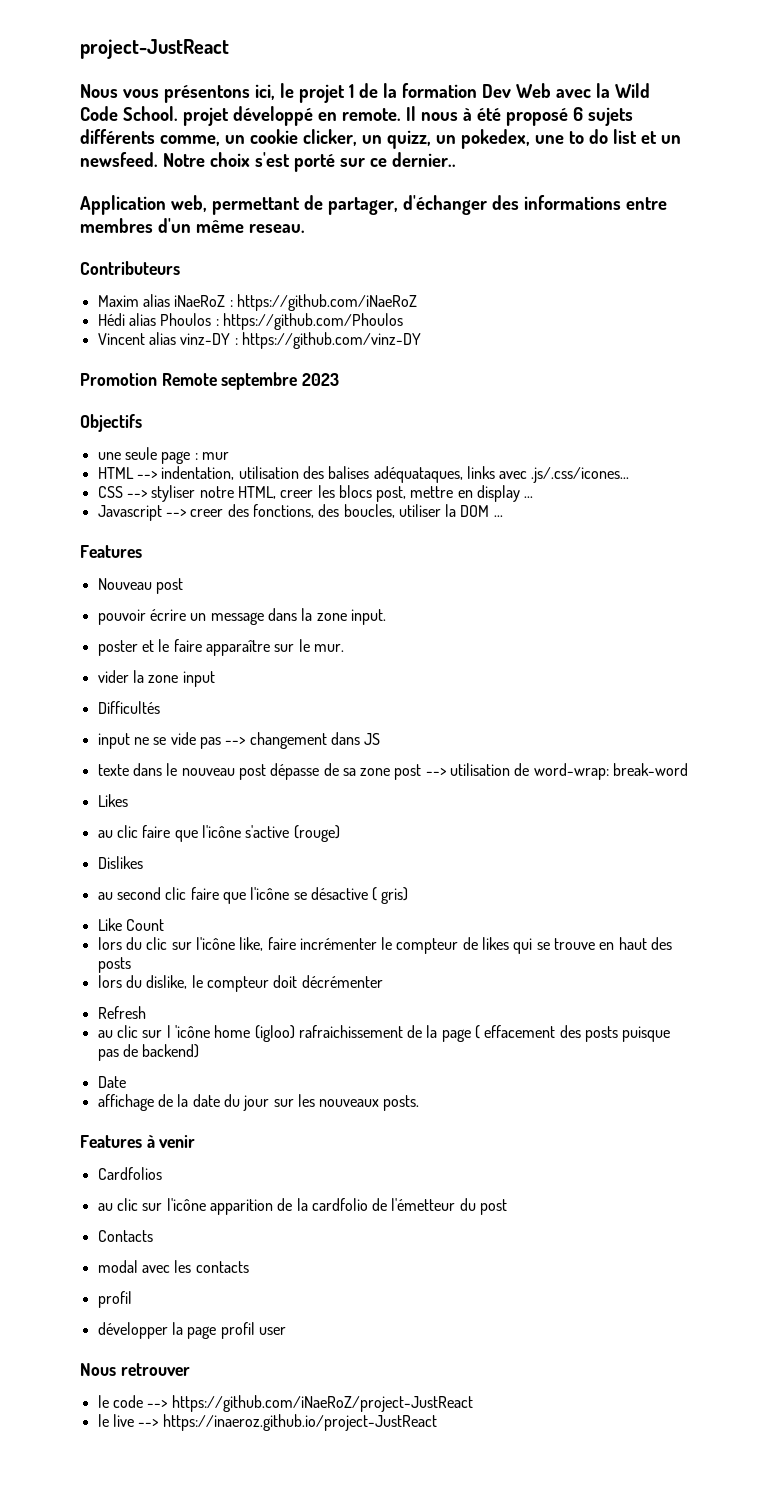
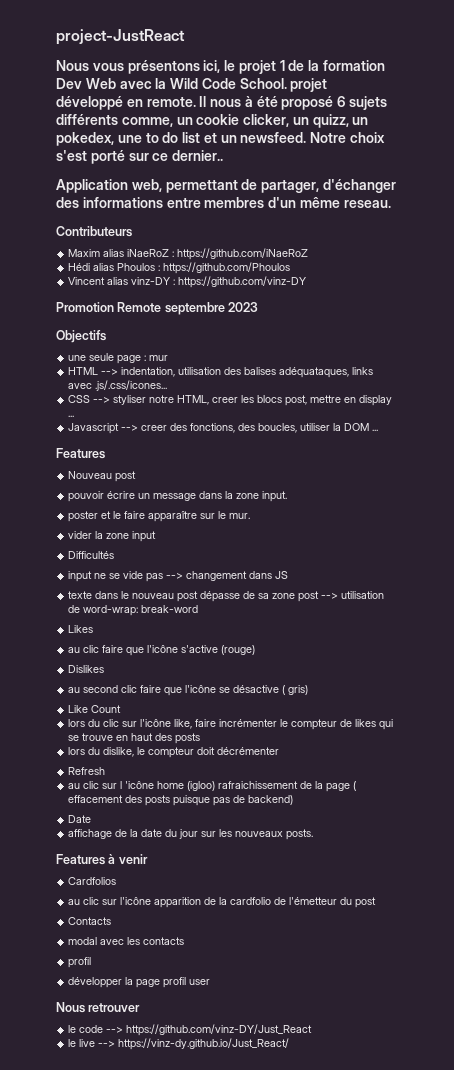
[171,1395,473,1412] https://github.com/iNaeRoZ/project-JustReact -> [126,1024,313,1036] https://github.com/vinz-DY/Just_React
[162,1414,437,1431] https://inaeroz.github.io/project-JustReact -> [118,1038,290,1050] https://vinz-dy.github.io/Just_React/

